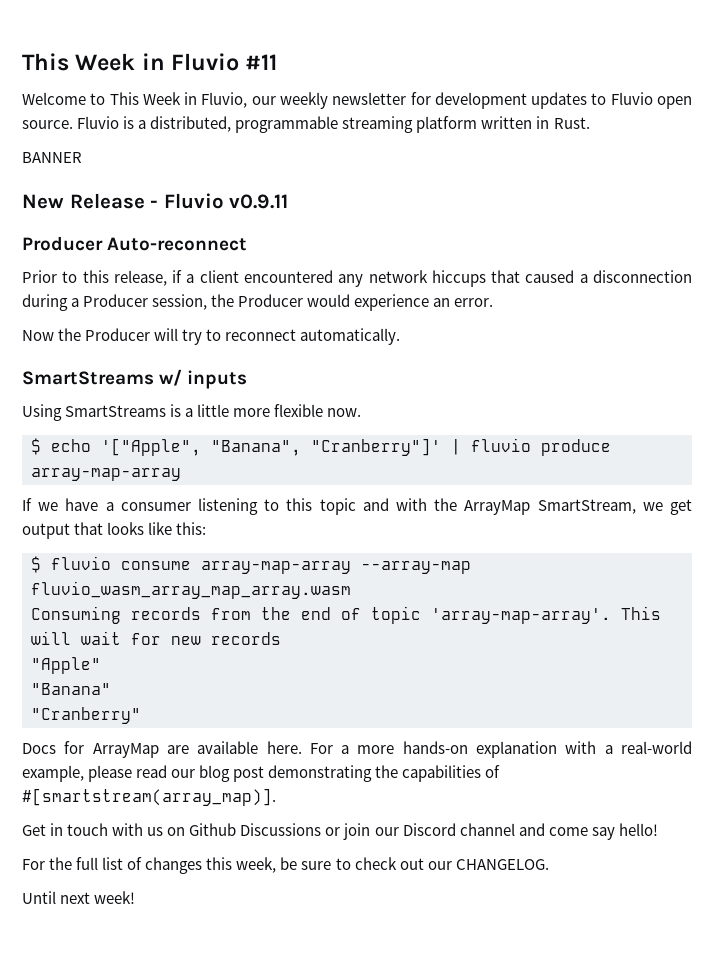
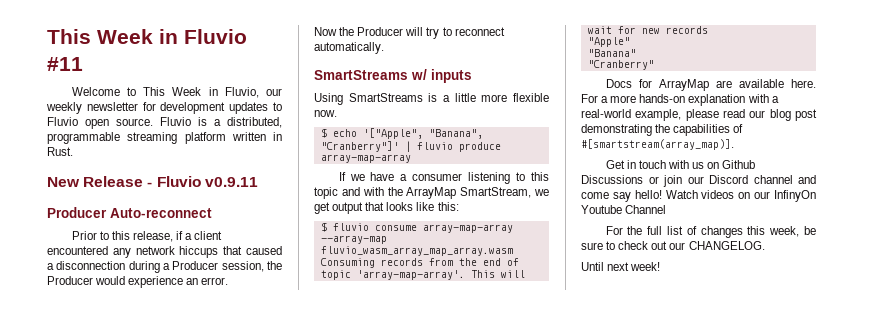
[22,152,82,163] // BANNER -> (73, 151) none
(658, 829) none -> [665,190,816,202] [581,205,667,214] Watch videos on our InfinyOn Youtube Channel

